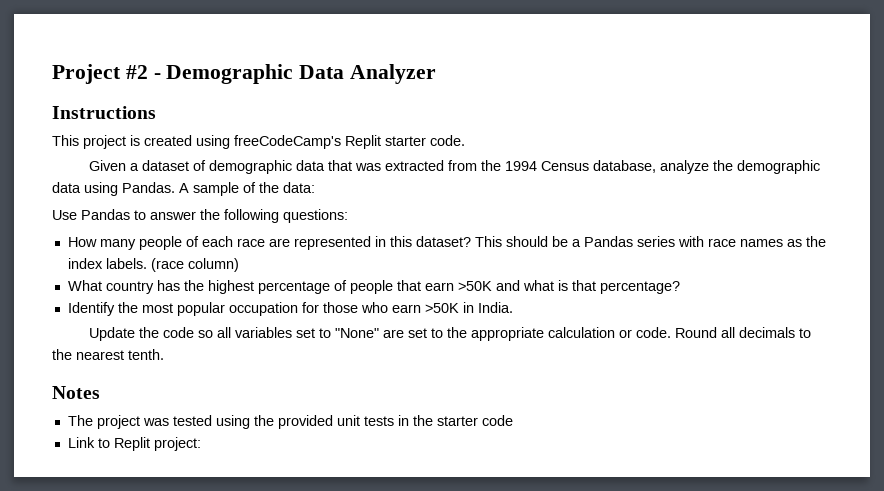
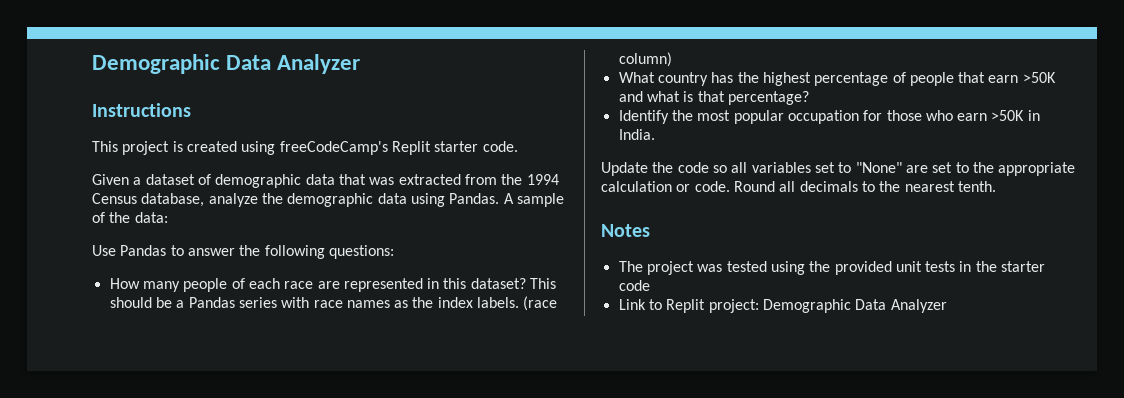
[52,64,161,84] Project #2 - -> (92, 64) none
(201, 444) none -> [762,299,947,313] Demographic Data Analyzer

